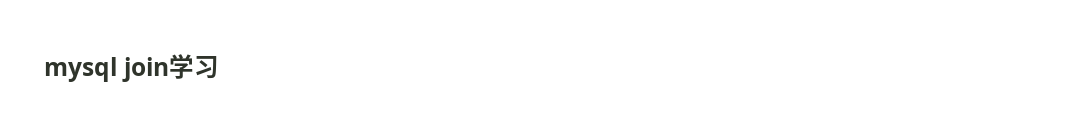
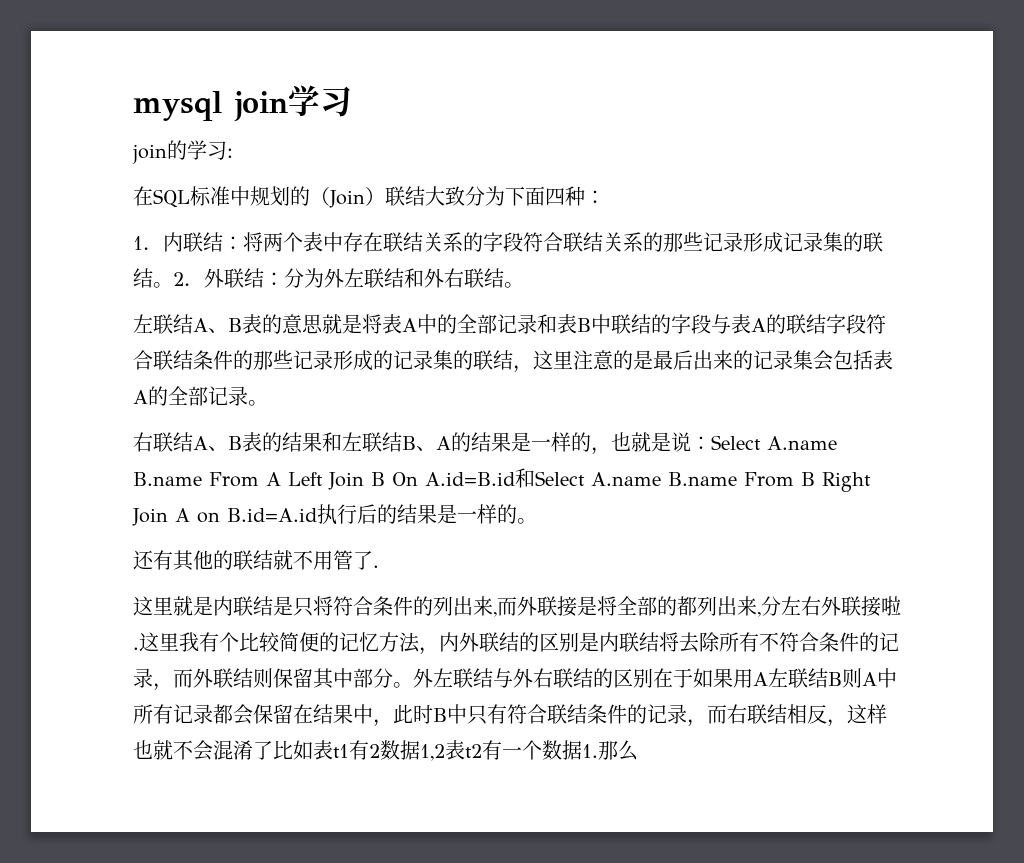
(219, 67) none -> [132,140,233,164] [133,186,605,208] [133,232,883,253] [133,268,524,288] [133,314,886,334] [133,350,893,373] [133,386,268,406] [133,432,837,455] [133,468,871,492] [132,504,537,526] [133,550,379,571] [133,596,901,617] [133,632,899,655] [133,668,897,691] [133,704,887,727] [133,740,638,761] // join的学习: // 在SQL标准中规划的（Join）联结大致分为下面四种： // 1．内联结：将两个表中存在联结关系的字段符合联结关系的那些记录形成记录集的联结。2．外联结：分为外左联结和外右联结。 // 左联结A、B表的意思就是将表A中的全部记录和表B中联结的字段与表A的联结字段符合联结条件的那些记录形成的记录集的联结，这里注意的是最后出来的记录集会包括表A的全部记录。 // 右联结A、B表的结果和左联结B、A的结果是一样的，也就是说：Select A.name B.name From A Left Join B On A.id=B.id和Select A.name B.name From B Right Join A on B.id=A.id执行后的结果是一样的。 // 还有其他的联结就不用管了. // 这里就是内联结是只将符合条件的列出来,而外联接是将全部的都列出来,分左右外联接啦.这里我有个比较简便的记忆方法，内外联结的区别是内联结将去除所有不符合条件的记录，而外联结则保留其中部分。外左联结与外右联结的区别在于如果用A左联结B则A中所有记录都会保留在结果中，此时B中只有符合联结条件的记录，而右联结相反，这样也就不会混淆了比如表t1有2数据1,2表t2有一个数据1.那么

